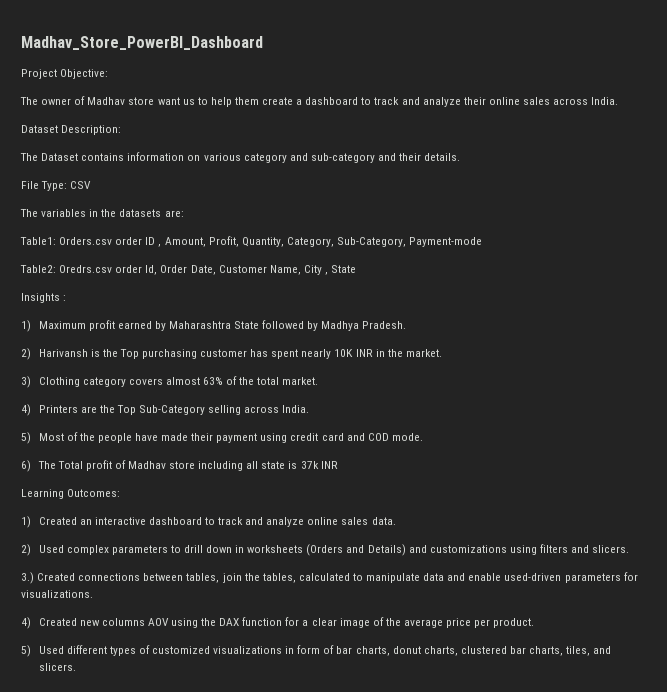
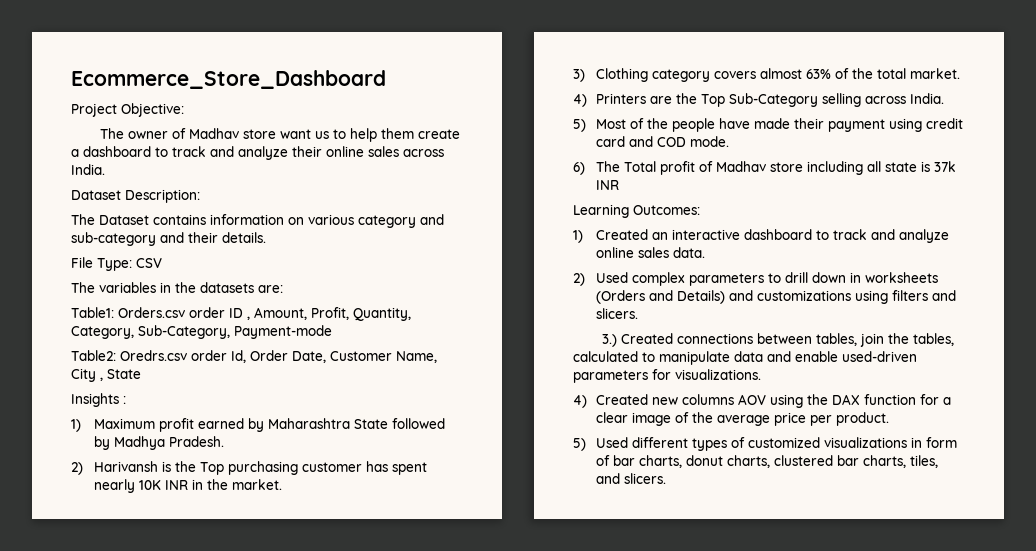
[21,36,263,50] Madhav_Store_PowerBI_Dashboard -> [71,70,386,89] Ecommerce_Store_Dashboard

